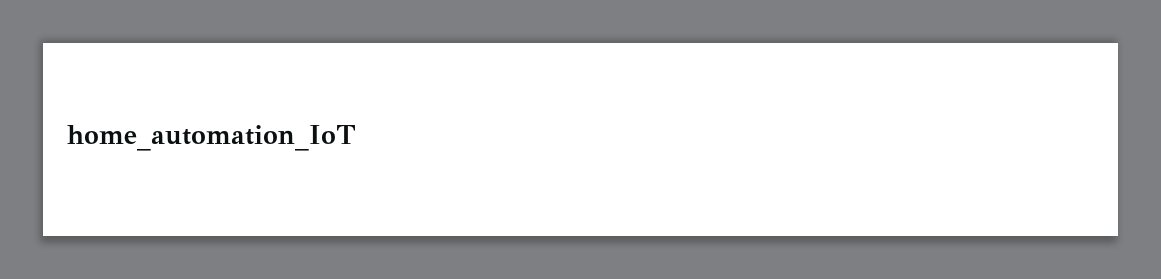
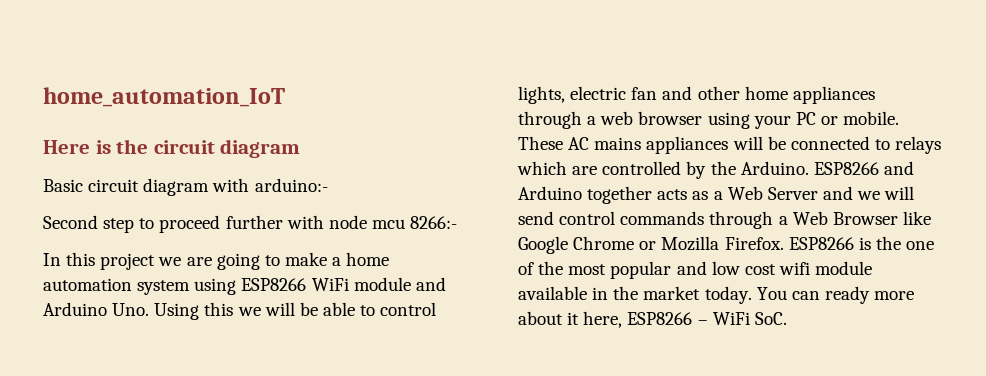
(356, 138) none -> [43,139,301,158] [43,178,328,196] [43,215,458,233] [43,252,390,270] [43,277,446,295] [43,302,437,320] [518,86,875,104] [518,111,900,129] [518,136,942,154] [517,161,914,179] [518,186,915,204] [518,211,931,229] [518,236,935,254] [518,261,873,279] [518,286,915,304] [518,311,787,328] // Here is the circuit diagram // Basic circuit diagram with arduino:- // Second step to proceed further with node mcu 8266:- // In this project we are going to make a home automation system using ESP8266 WiFi module and Arduino Uno. Using this we will be able to control lights, electric fan and other home appliances through a web browser using your PC or mobile. These AC mains appliances will be connected to relays which are controlled by the Arduino. ESP8266 and Arduino together acts as a Web Server and we will send control commands through a Web Browser like Google Chrome or Mozilla Firefox. ESP8266 is the one of the most popular and low cost wifi module available in the market today. You can ready more about it here, ESP8266 – WiFi SoC.

